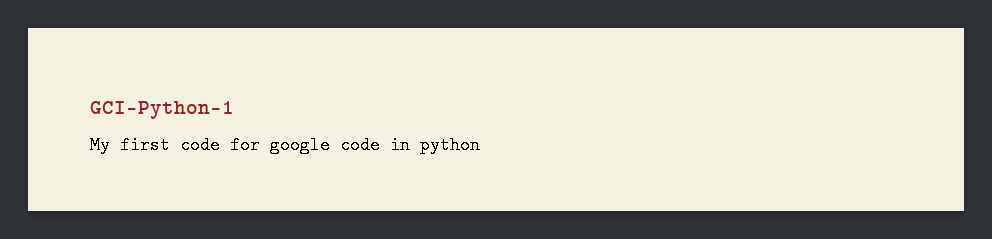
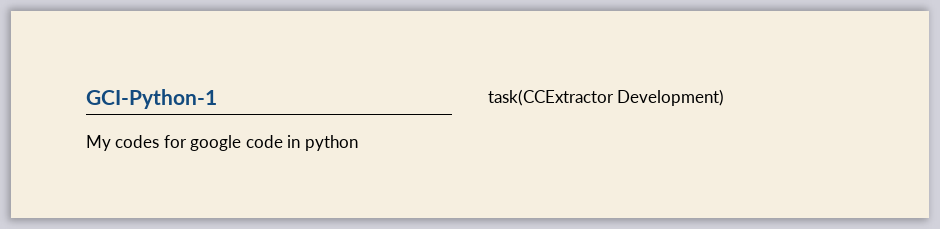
[120,136,220,154] first code -> [115,135,160,148] codes
(480, 145) none -> [488,89,725,106] task(CCExtractor Development)

